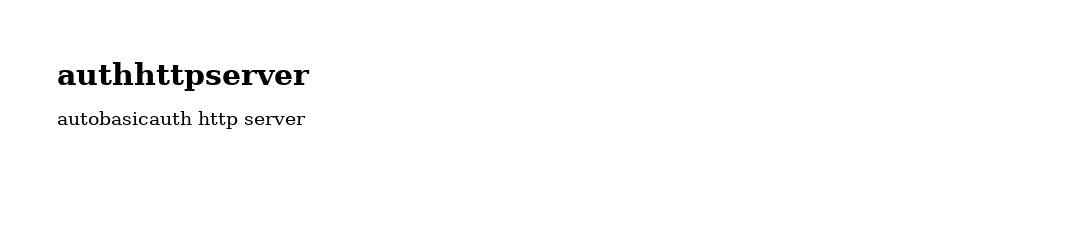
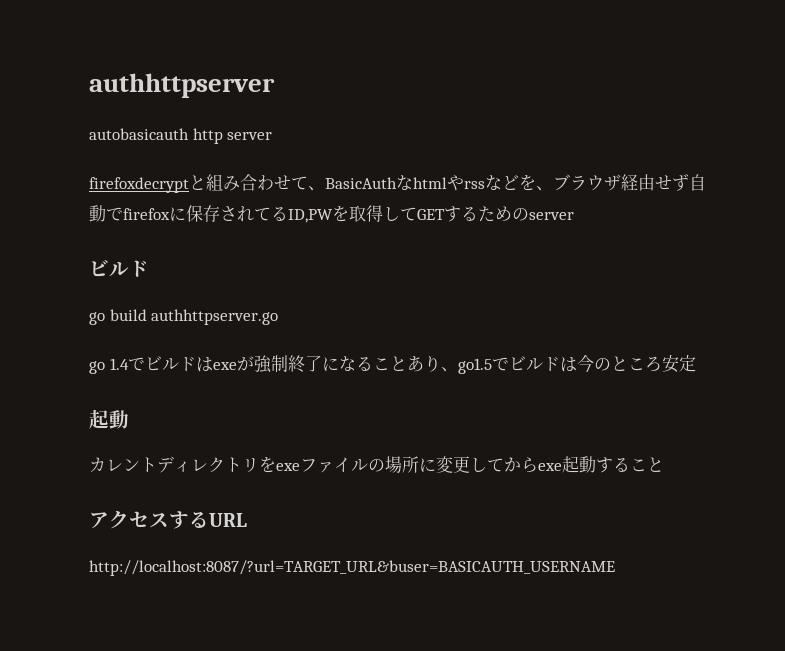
(306, 120) none -> [89,174,706,193] [89,205,574,223] [89,260,149,277] [89,309,279,325] [89,354,696,374] [89,409,129,429] [89,456,664,473] [89,510,247,529] [89,560,615,576] // firefoxdecryptと組み合わせて、BasicAuthなhtmlやrssなどを、ブラウザ経由せず自動でfirefoxに保存されてるID,PWを取得してGETするためのserver // ビルド // go build authhttpserver.go // go 1.4でビルドはexeが強制終了になることあり、go1.5でビルドは今のところ安定 // 起動 // カレントディレクトリをexeファイルの場所に変更してからexe起動すること // アクセスするURL // http://localhost:8087/?url=TARGET_URL&buser=BASICAUTH_USERNAME

